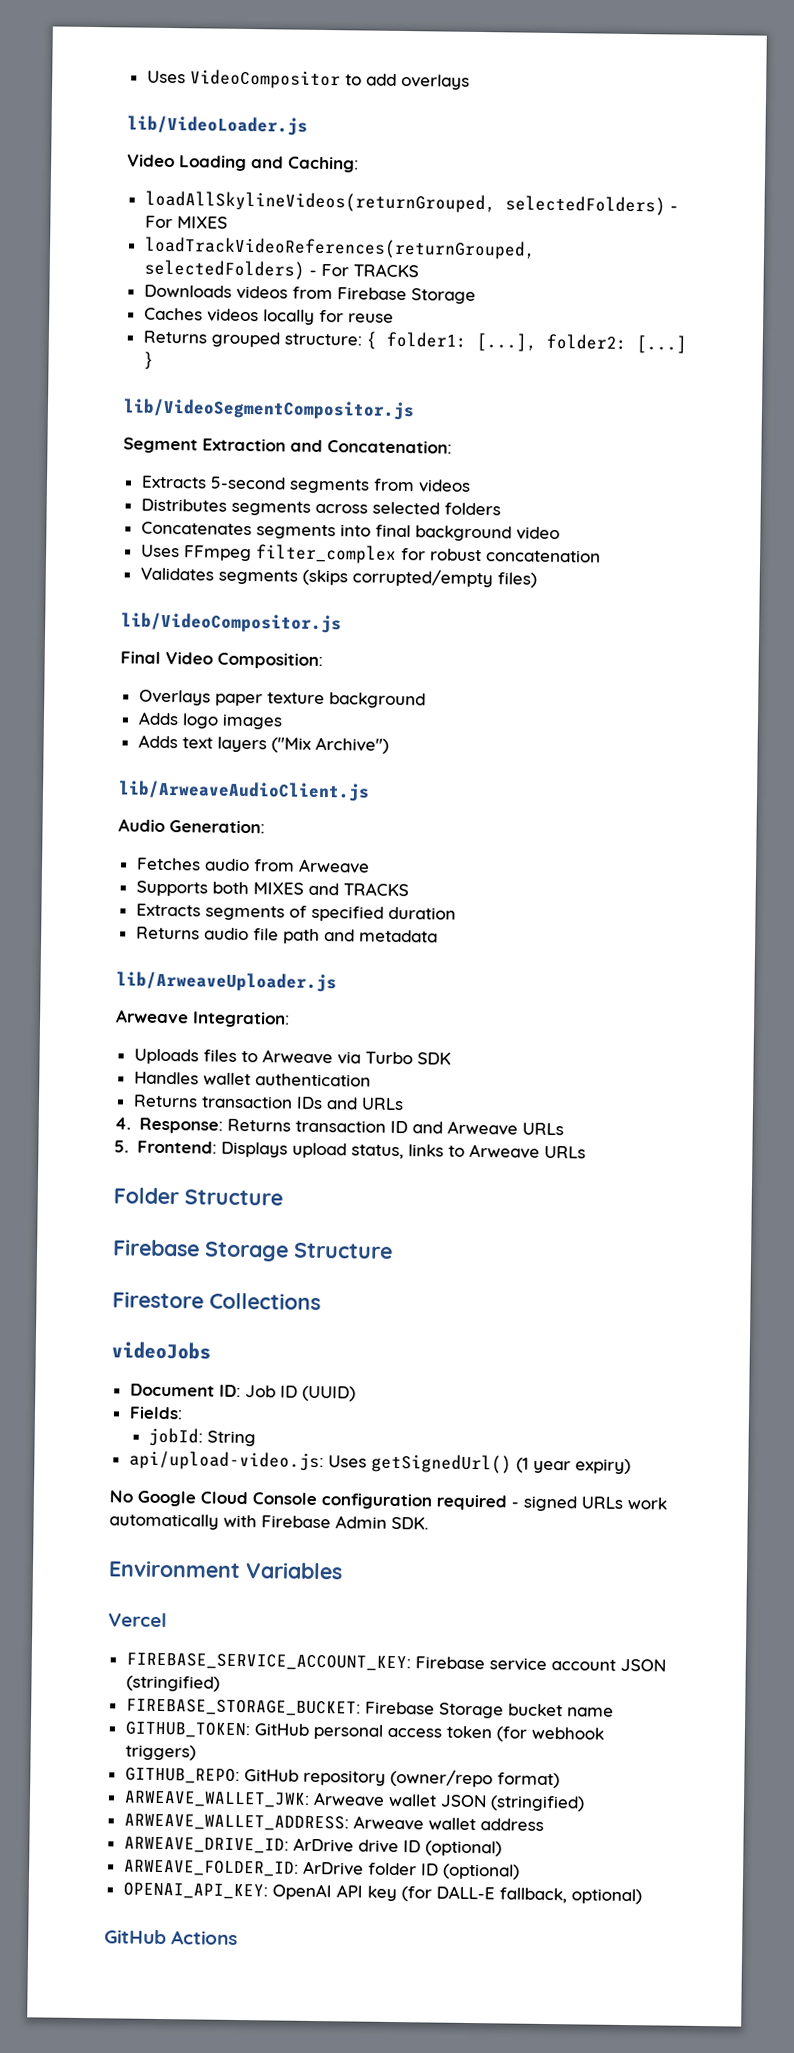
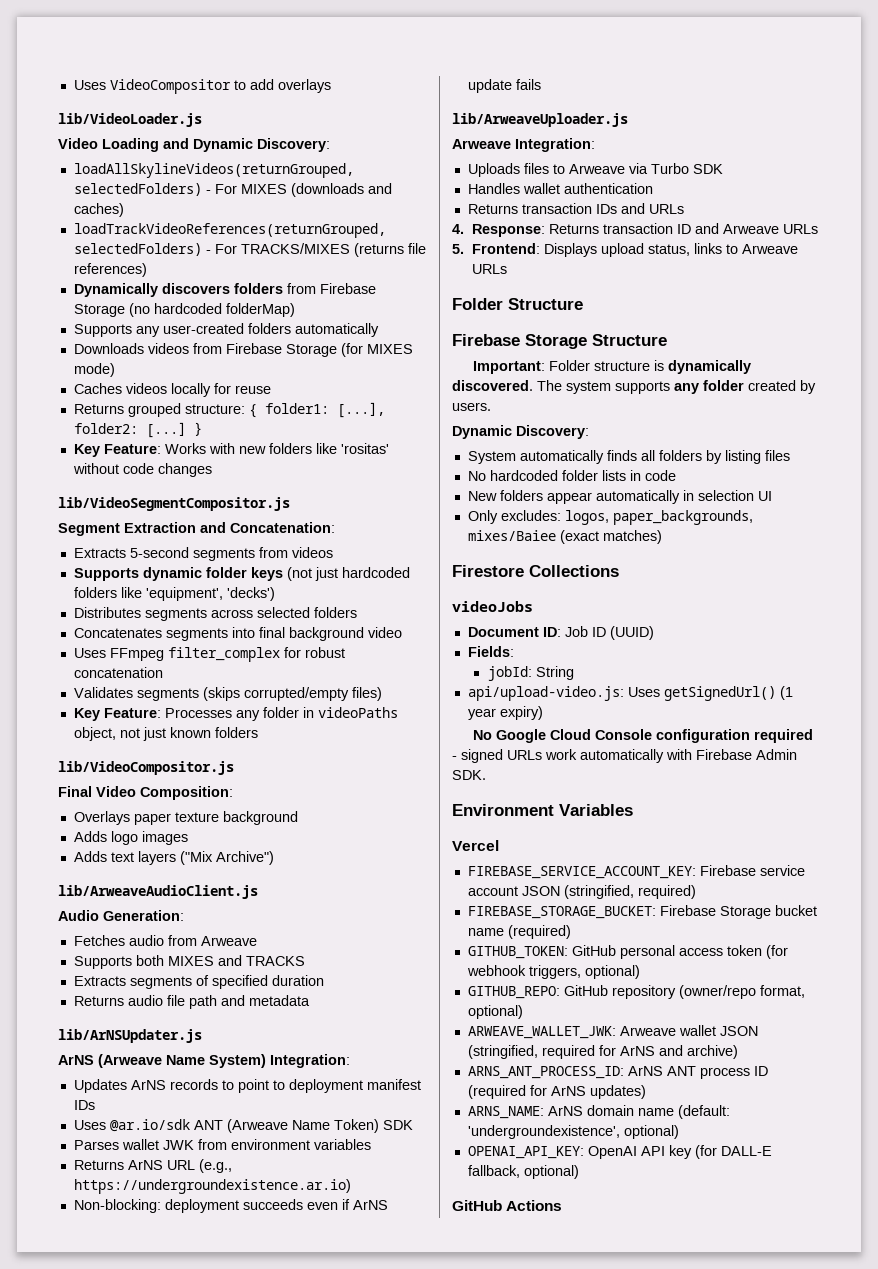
[288,156,359,173] Caching: -> [193,138,330,152] Dynamic Discovery:
(228, 222) none -> [290,183,392,197] [73,203,124,217] (downloads and caches)
[352,263,419,278] TRACKS -> [240,243,426,257] [73,263,147,277] [73,283,376,297] [73,303,295,317] [73,323,379,337] TRACKS/MIXES (returns file references) // Dynamically discovers folders from Firebase Storage (no hardcoded folderMap) // Supports any user-created folders automatically
(476, 296) none -> [340,343,413,357] [73,363,115,377] (for MIXES mode)
(154, 360) none -> [73,443,389,457] [72,463,212,477] // Key Feature: Works with new folders like 'rositas' without code changes
(471, 486) none -> [73,567,410,581] [73,587,275,601] // Supports dynamic folder keys (not just hardcoded folders like 'equipment', 'decks')
(537, 580) none -> [73,707,398,721] [73,727,258,741] // Key Feature: Processes any folder in videoPaths object, not just known folders
(438, 936) none -> [58,1029,202,1043] [58,1054,350,1068] [73,1079,421,1093] [73,1100,95,1110] [73,1119,413,1133] [73,1139,371,1150] [73,1159,232,1173] [73,1179,351,1194] [73,1199,388,1213] [467,79,541,93] // lib/ArNSUpdater.js // ArNS (Arweave Name System) Integration: // Updates ArNS records to point to deployment manifest IDs // Uses @ar.io/sdk ANT (Arweave Name Token) SDK // Parses wallet JWK from environment variables // Returns ArNS URL (e.g., https://undergroundexistence.ar.io) // Non-blocking: deployment succeeds even if ArNS update fails
(393, 1250) none -> [472,360,751,374] [452,380,816,394] [452,402,491,411] [452,425,589,439] [467,450,790,464] [467,470,676,481] [467,490,772,504] [467,510,753,525] [467,530,662,544] // Important: Folder structure is dynamically discovered. The system supports any folder created by users. // Dynamic Discovery: // System automatically finds all folders by listing files // No hardcoded folder lists in code // New folders appear automatically in selection UI // Only excludes: logos, paper_backgrounds, mixes/Baiee (exact matches)
[125,1675,220,1692] (stringified) -> [563,885,696,899] (stringified, required)
(614, 1712) none -> [507,925,571,939] (required)
[124,1744,196,1761] triggers) -> [528,965,640,979] triggers, optional)
[496,1772,560,1789] format) -> [759,985,805,998] [467,1005,523,1019] format, optional)
[489,1795,585,1812] [123,1813,544,1832] [123,1836,502,1857] [123,1859,520,1880] (stringified) // ARWEAVE_WALLET_ADDRESS: Arweave wallet address // ARWEAVE_DRIVE_ID: ArDrive drive ID (optional) // ARWEAVE_FOLDER_ID: ArDrive folder ID (optional) -> [467,1045,738,1059] [467,1066,768,1079] [467,1085,646,1099] [467,1105,730,1119] [467,1125,679,1139] (stringified, required for ArNS and archive) // ARNS_ANT_PROCESS_ID: ArNS ANT process ID (required for ArNS updates) // ARNS_NAME: ArNS domain name (default: 'undergroundexistence', optional)

